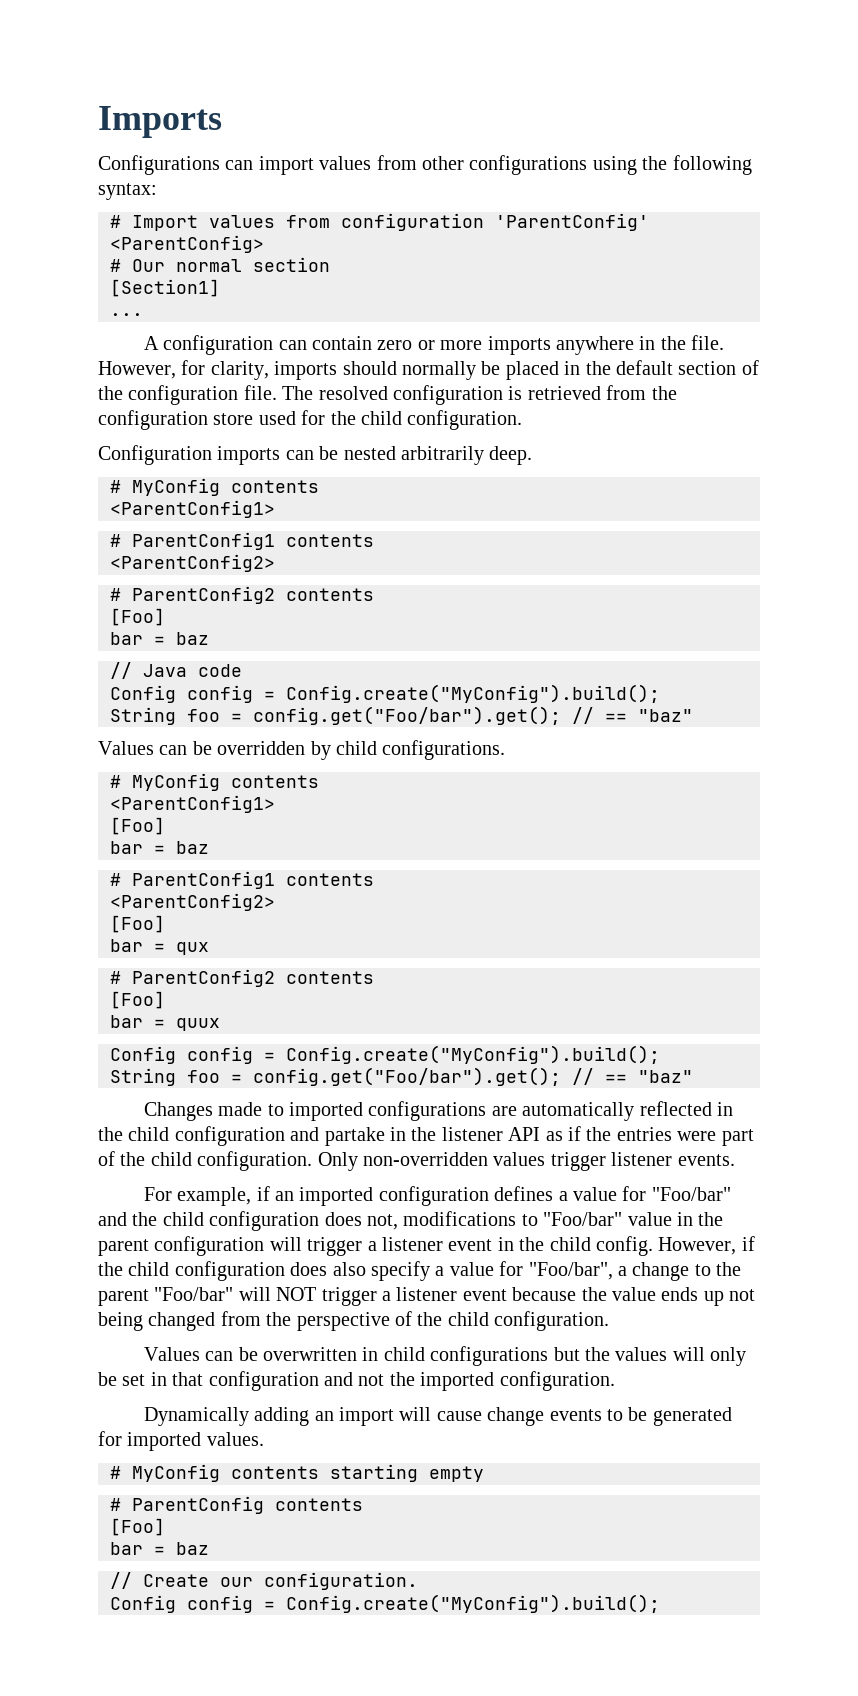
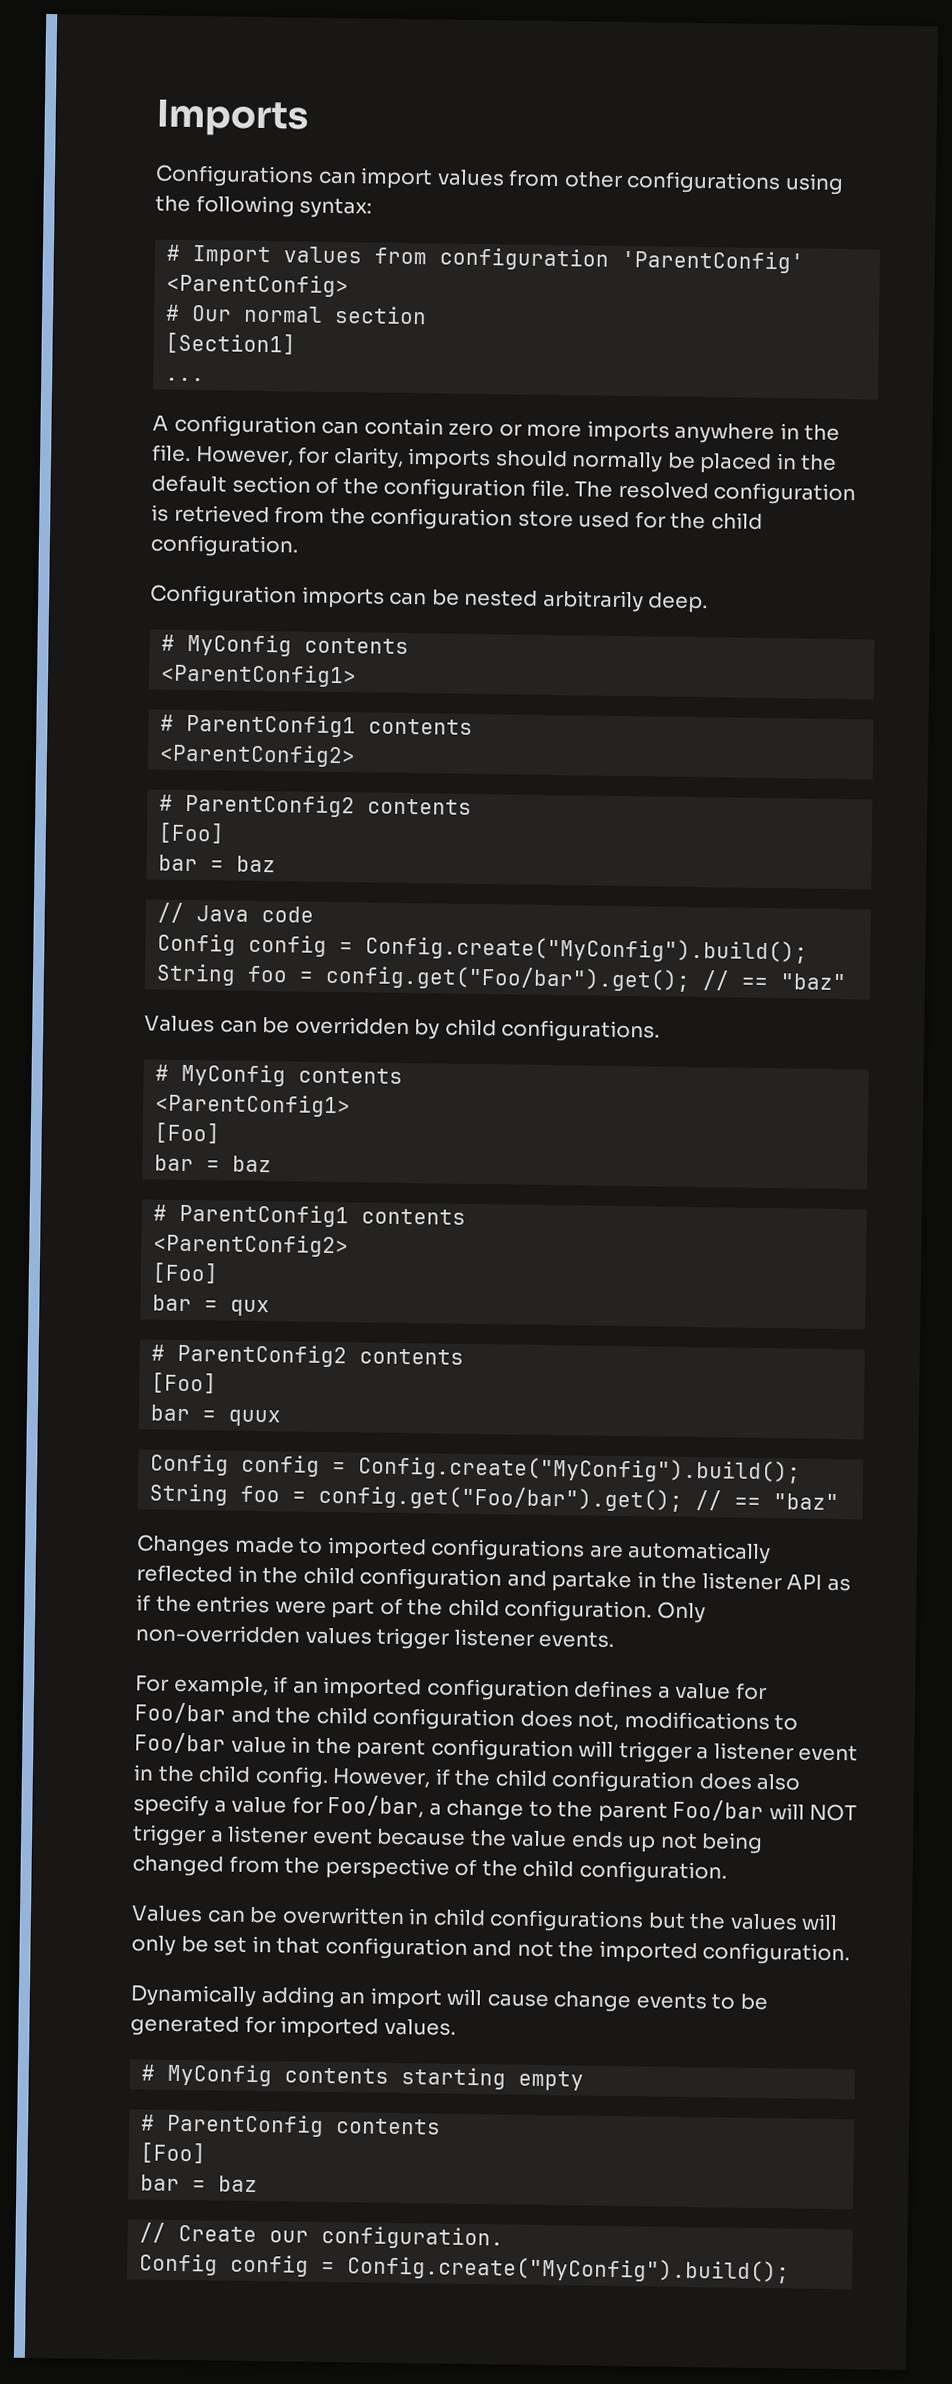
[651,1187,731,1201] "Foo/bar" -> [134,1702,226,1724] Foo/bar
[543,1212,623,1226] "Foo/bar" -> [134,1732,226,1754] Foo/bar
[528,1262,613,1280] "Foo/bar", -> [327,1795,425,1819] Foo/bar,
[154,1287,234,1301] "Foo/bar" -> [672,1799,765,1822] Foo/bar

